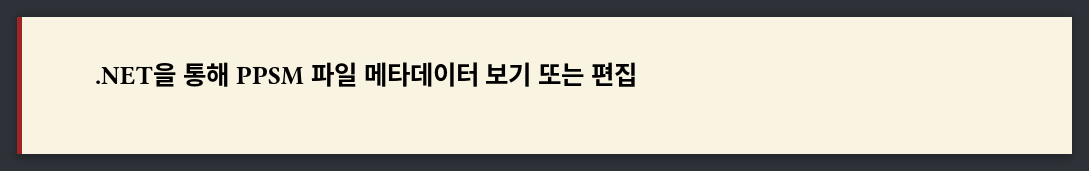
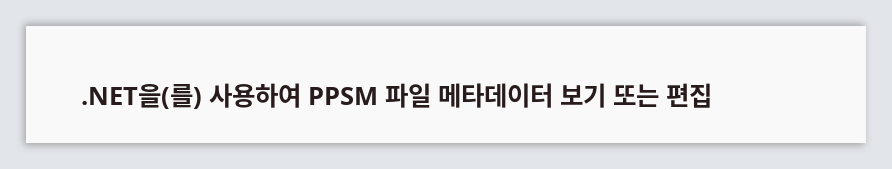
[95,62,229,87] .NET을 통해 -> [81,83,301,109] .NET을(를) 사용하여

